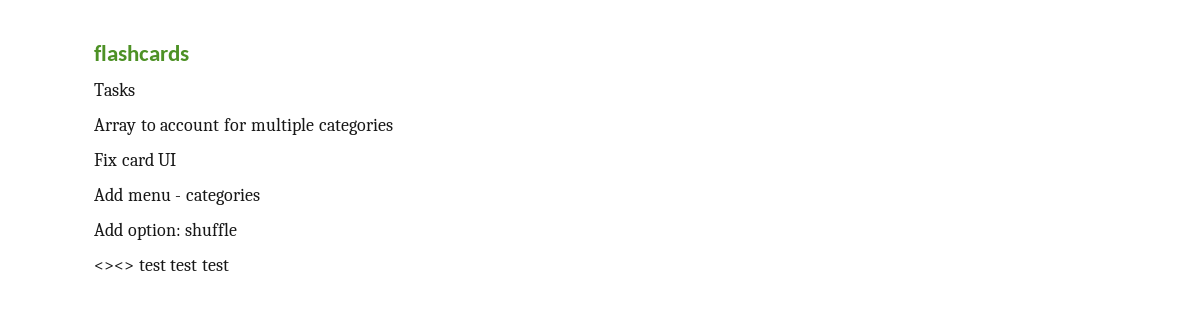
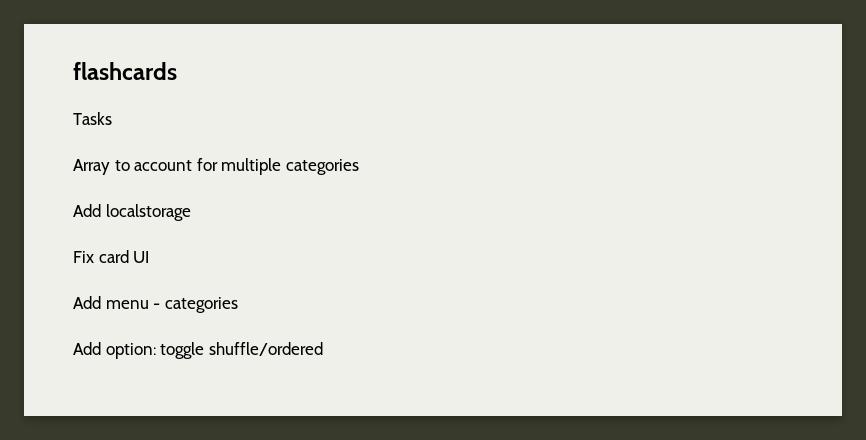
(393, 126) none -> [73,204,191,221] // Add localstorage
[185,222,238,236] [94,260,230,271] shuffle // <><> test test test -> [160,342,323,359] toggle shuffle/ordered

